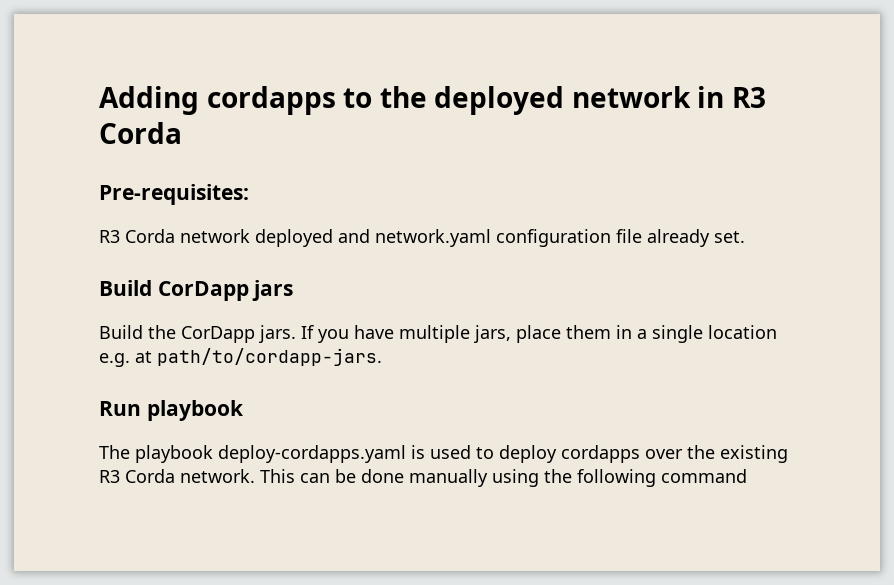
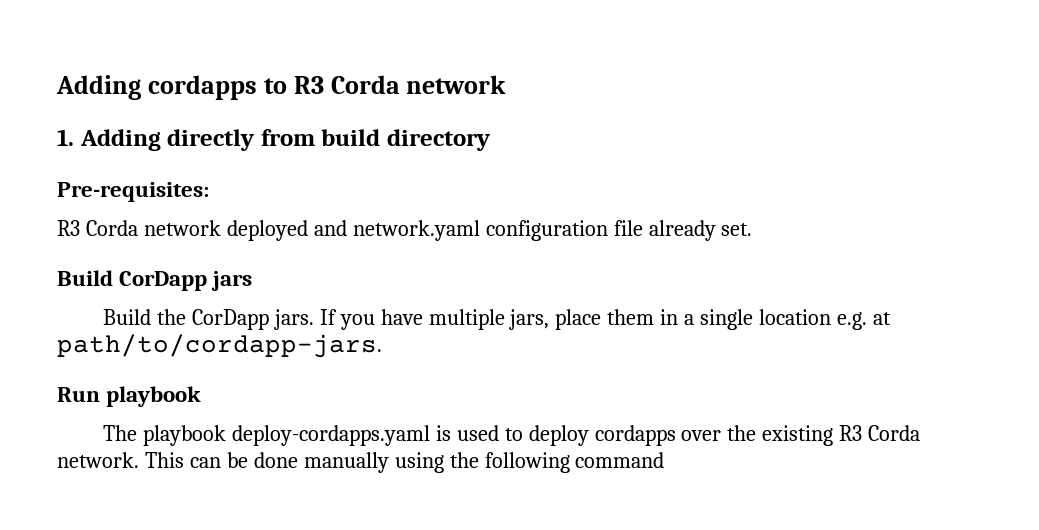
[379,86,766,115] [99,122,182,144] the deployed network in R3 Corda -> [293,75,507,94] [57,129,492,151] R3 Corda network // 1. Adding directly from build directory

